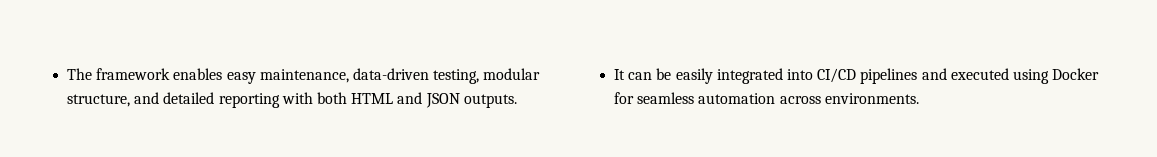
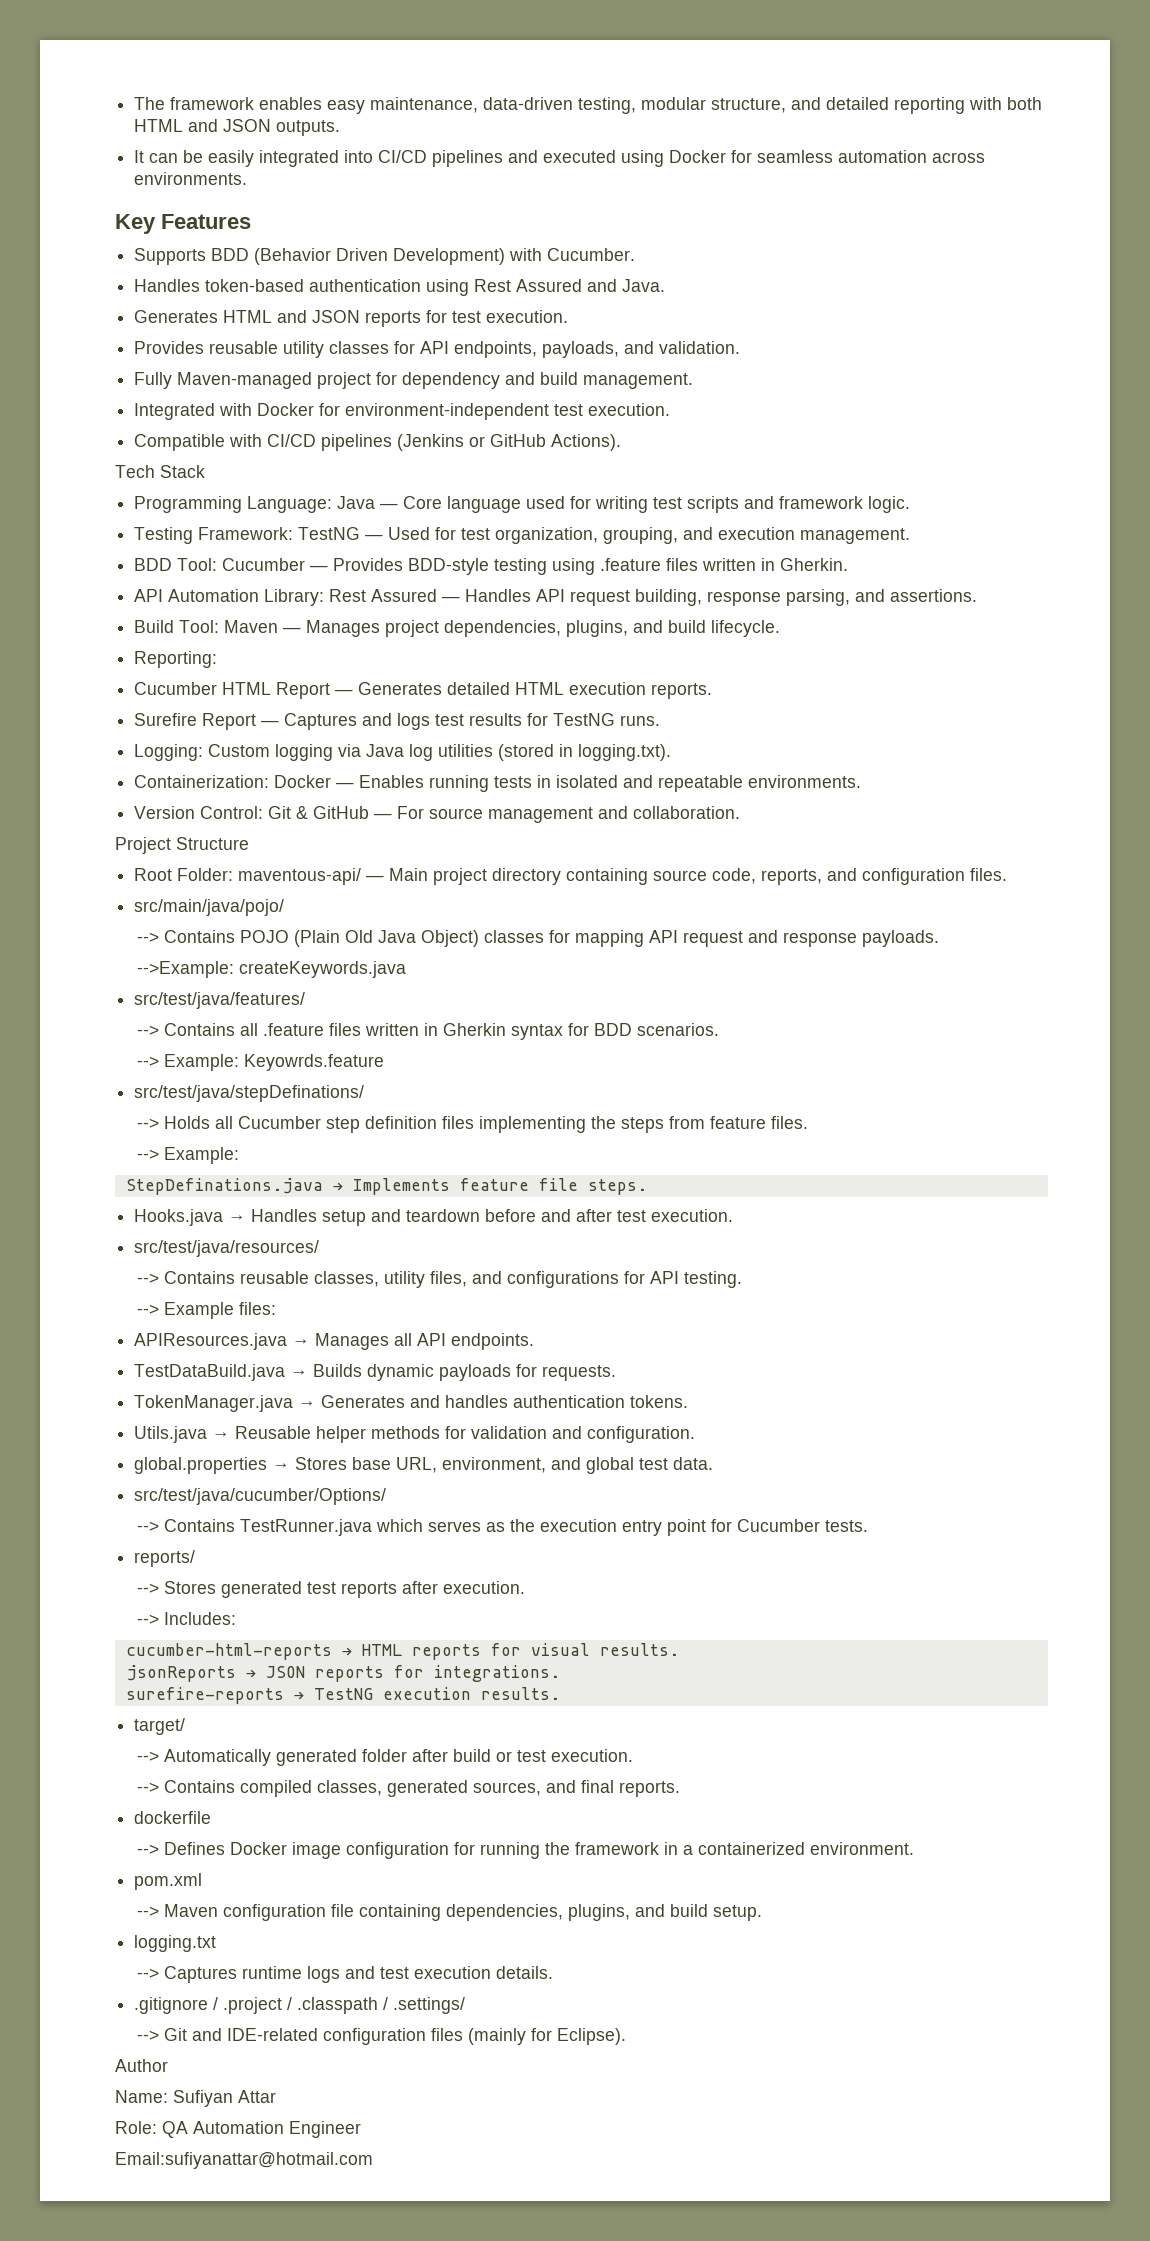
(919, 98) none -> [115,214,251,234] [134,248,636,265] [134,279,666,296] [134,310,569,327] [134,341,741,358] [134,372,694,389] [134,403,671,420] [134,434,622,451] [115,465,205,478] [134,496,911,513] [134,527,911,544] [134,558,849,575] [134,589,978,606] [134,620,781,637] [134,651,218,668] [134,682,713,699] [134,713,661,730] [134,744,672,761] [134,775,862,792] [134,806,741,823] [115,837,249,854] [134,868,1008,885] [134,899,285,916] [137,930,940,947] [137,961,407,978] [134,992,306,1009] [137,1023,720,1040] [137,1054,385,1071] [134,1085,365,1102] [137,1116,809,1133] [137,1147,240,1164] [125,1178,647,1195] [134,1209,734,1226] [134,1240,320,1257] [137,1271,743,1288] [137,1302,277,1319] [134,1333,535,1350] [134,1364,617,1381] [134,1395,689,1412] [134,1426,696,1443] [134,1457,714,1474] [134,1488,387,1505] [137,1519,869,1536] [134,1550,196,1567] [137,1581,526,1598] [137,1612,237,1625] [125,1643,679,1660] [125,1665,560,1682] [125,1687,560,1704] [134,1718,186,1735] [137,1749,634,1766] [137,1780,681,1797] [134,1811,212,1824] [137,1842,915,1859] [134,1873,203,1890] [137,1904,763,1921] [134,1935,217,1952] [137,1966,554,1983] [134,1997,466,2014] [137,2028,627,2045] [115,2059,168,2072] [115,2090,276,2107] [115,2121,361,2138] [115,2152,373,2169] // Key Features // Supports BDD (Behavior Driven Development) with Cucumber. // Handles token-based authentication using Rest Assured and Java. // Generates HTML and JSON reports for test execution. // Provides reusable utility classes for API endpoints, payloads, and validation. // Fully Maven-managed project for dependency and build management. // Integrated with Docker for environment-independent test execution. // Compatible with CI/CD pipelines (Jenkins or GitHub Actions). // Tech Stack // Programming Language: Java — Core language used for writing test scripts and framework logic. // Testing Framework: TestNG — Used for test organization, grouping, and execution management. // BDD Tool: Cucumber — Provides BDD-style testing using .feature files written in Gherkin. // API Automation Library: Rest Assured — Handles API request building, response parsing, and assertions. // Build Tool: Maven — Manages project dependencies, plugins, and build lifecycle. // Reporting: // Cucumber HTML Report — Generates detailed HTML execution reports. // Surefire Report — Captures and logs test results for TestNG runs. // Logging: Custom logging via Java log utilities (stored in logging.txt). // Containerization: Docker — Enables running tests in isolated and repeatable environments. // Version Control: Git & GitHub — For source management and collaboration. // Project Structure // Root Folder: maventous-api/ — Main project directory containing source code, reports, and configuration files. // src/main/java/pojo/ // --> Contains POJO (Plain Old Java Object) classes for mapping API request and response payloads. // -->Example: createKeywords.java // src/test/java/features/ // --> Contains all .feature files written in Gherkin syntax for BDD scenarios. // --> Example: Keyowrds.feature // src/test/java/stepDefinations/ // --> Holds all Cucumber step definition files implementing the steps from feature files. // --> Example: // StepDefinations.java → Implements feature file steps. // Hooks.java → Handles setup and teardown before and after test execution. // src/test/java/resources/ // --> Contains reusable classes, utility files, and configurations for API testing. // --> Example files: // APIResources.java → Manages all API endpoints. // TestDataBuild.java → Builds dynamic payloads for requests. // TokenManager.java → Generates and handles authentication tokens. // Utils.java → Reusable helper methods for validation and configuration. // global.properties → Stores base URL, environment, and global test data. // src/test/java/cucumber/Options/ // --> Contains TestRunner.java which serves as the execution entry point for Cucumber tests. // reports/ // --> Stores generated test reports after execution. // --> Includes: // cucumber-html-reports → HTML reports for visual results. // jsonReports → JSON reports for integrations. // surefire-reports → TestNG execution results. // target/ // --> Automatically generated folder after build or test execution. // --> Contains compiled classes, generated sources, and final reports. // dockerfile // --> Defines Docker image configuration for running the framework in a containerized environment. // pom.xml // --> Maven configuration file containing dependencies, plugins, and build setup. // logging.txt // --> Captures runtime logs and test execution details. // .gitignore / .project / .classpath / .settings/ // --> Git and IDE-related configuration files (mainly for Eclipse). // Author // Name: Sufiyan Attar // Role: QA Automation Engineer // Email:sufiyanattar@hotmail.com

